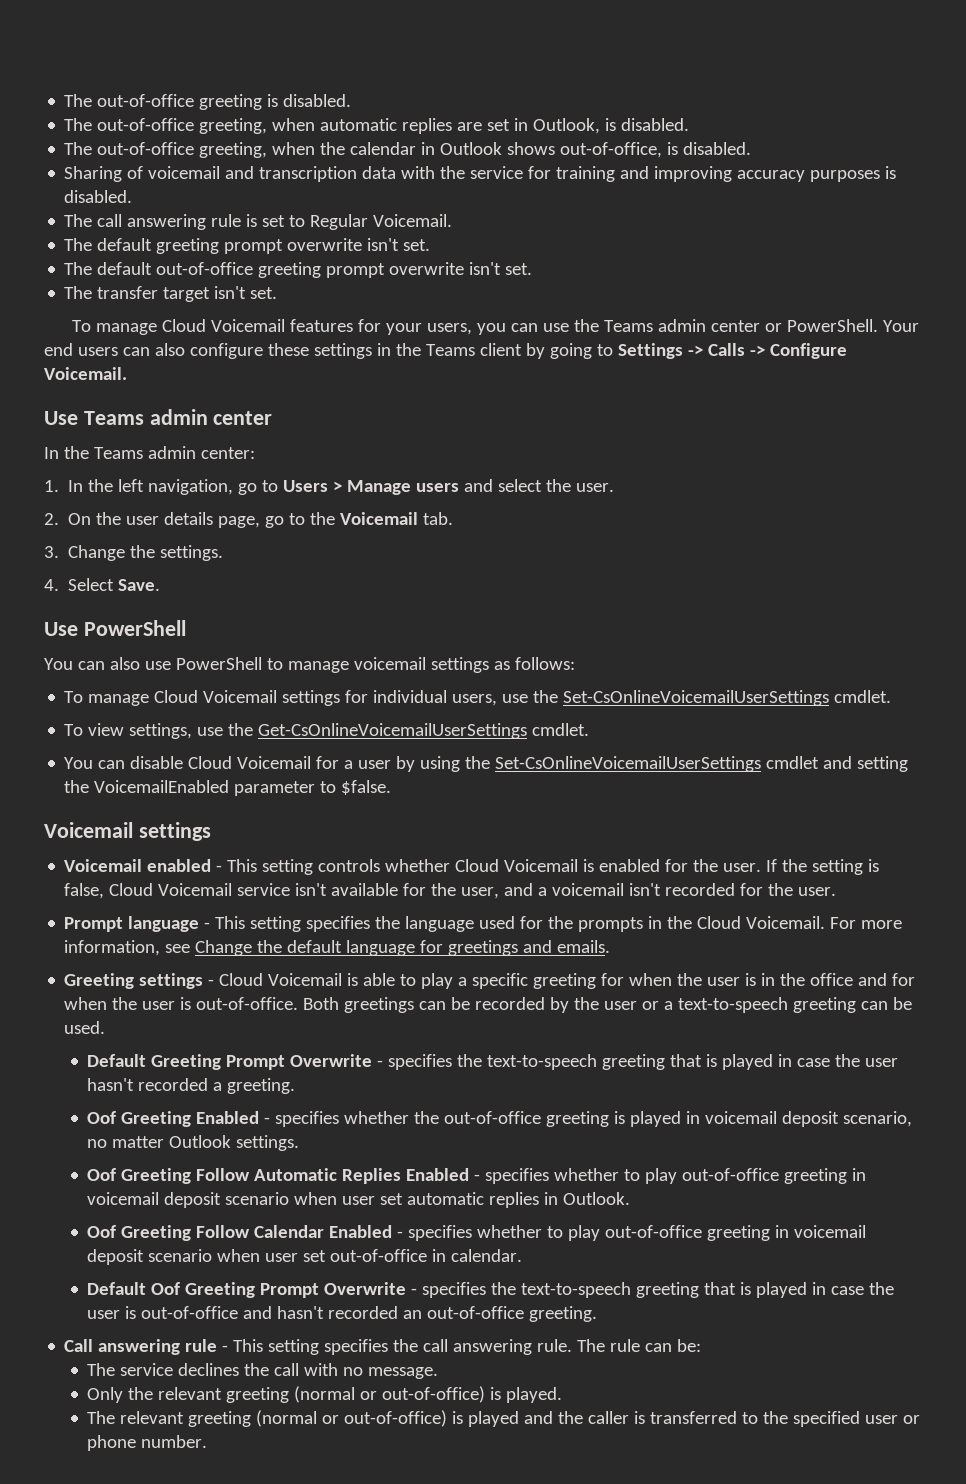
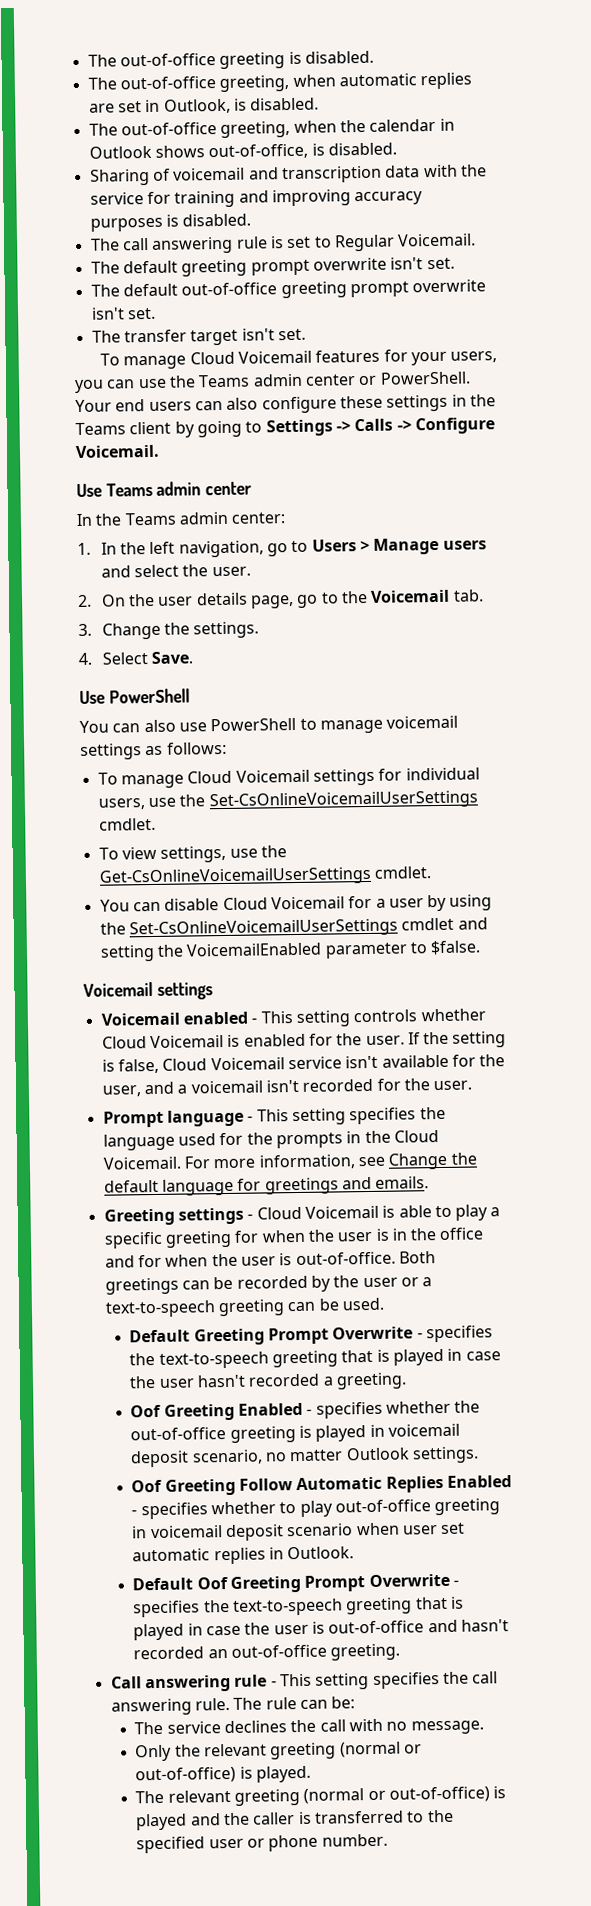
[87,1225,867,1241] [87,1249,523,1265] // Oof Greeting Follow Calendar Enabled - specifies whether to play out-of-office greeting in voicemail deposit scenario when user set out-of-office in calendar. -> (355, 1553) none

